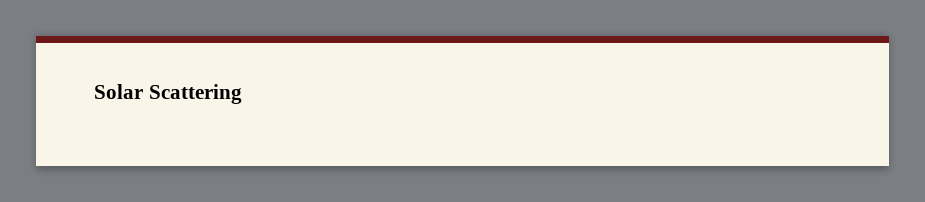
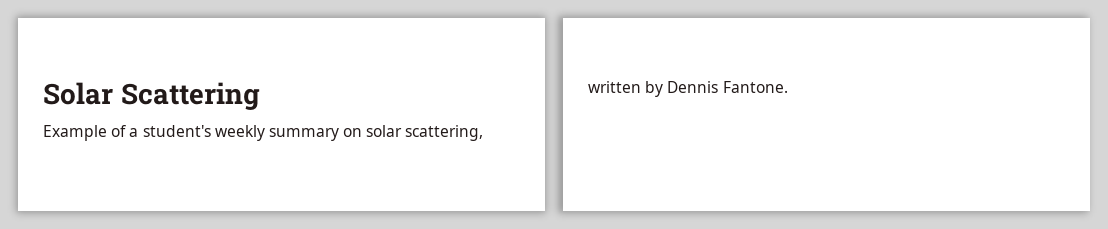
(242, 94) none -> [43,125,484,141] [588,81,788,97] // Example of a student's weekly summary on solar scattering, written by Dennis Fantone.

